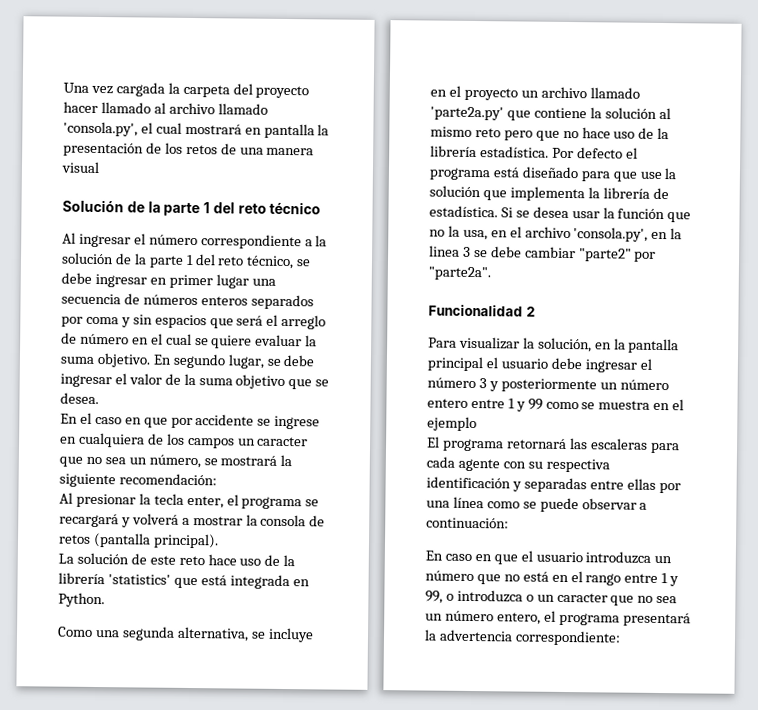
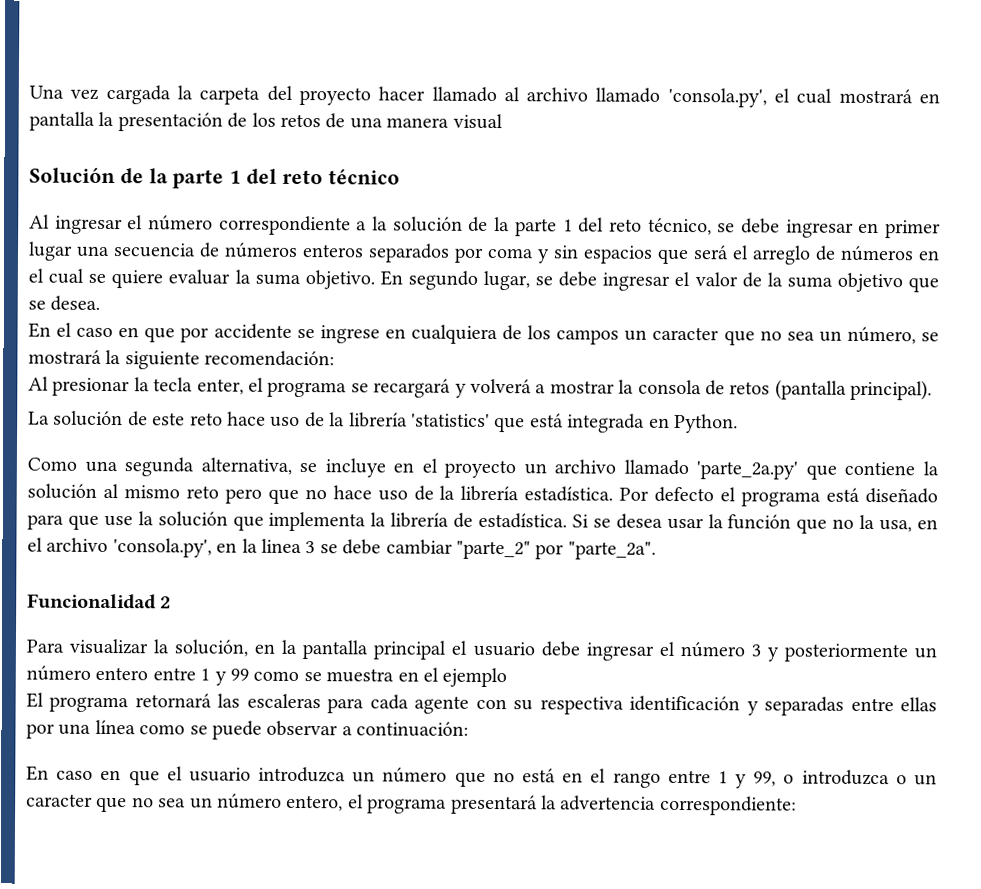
[79,333,129,345] número -> [840,245,914,262] números
[430,106,504,121] 'parte2a.py' -> [696,461,799,480] 'parte_2a.py'
[578,248,657,262] [428,266,491,281] "parte2" por "parte2a". -> [455,540,656,560] "parte_2" por "parte_2a".

